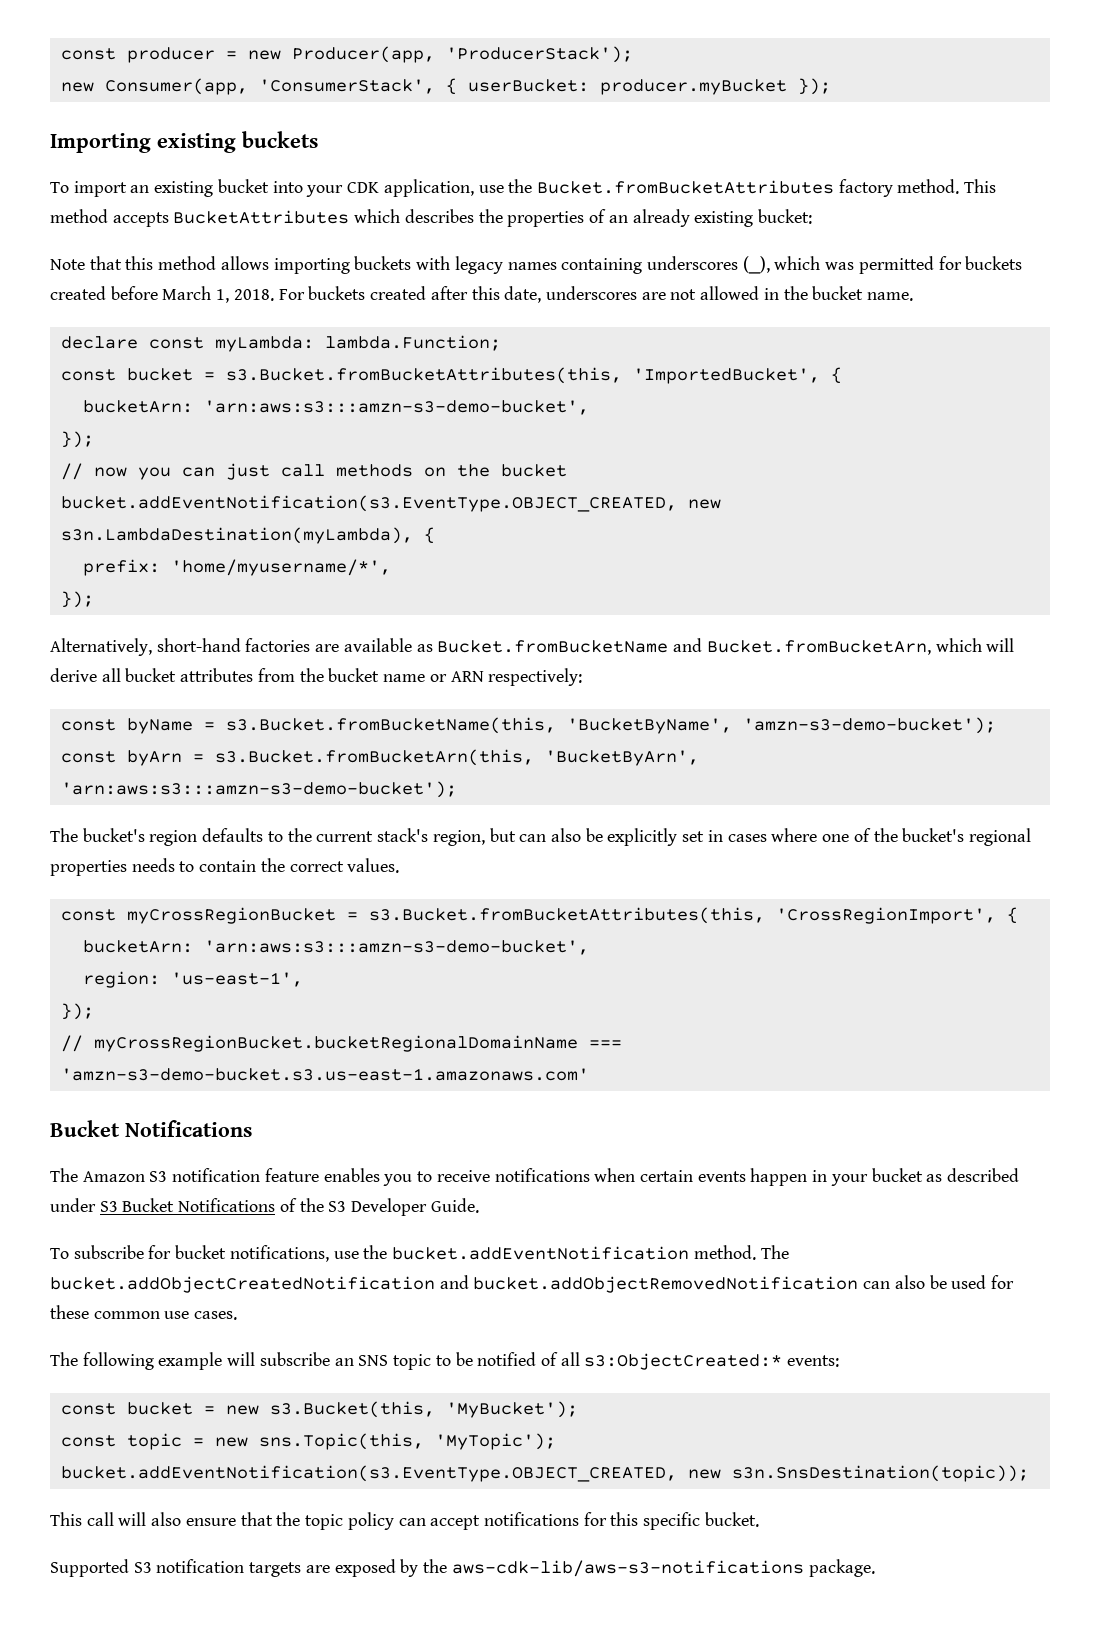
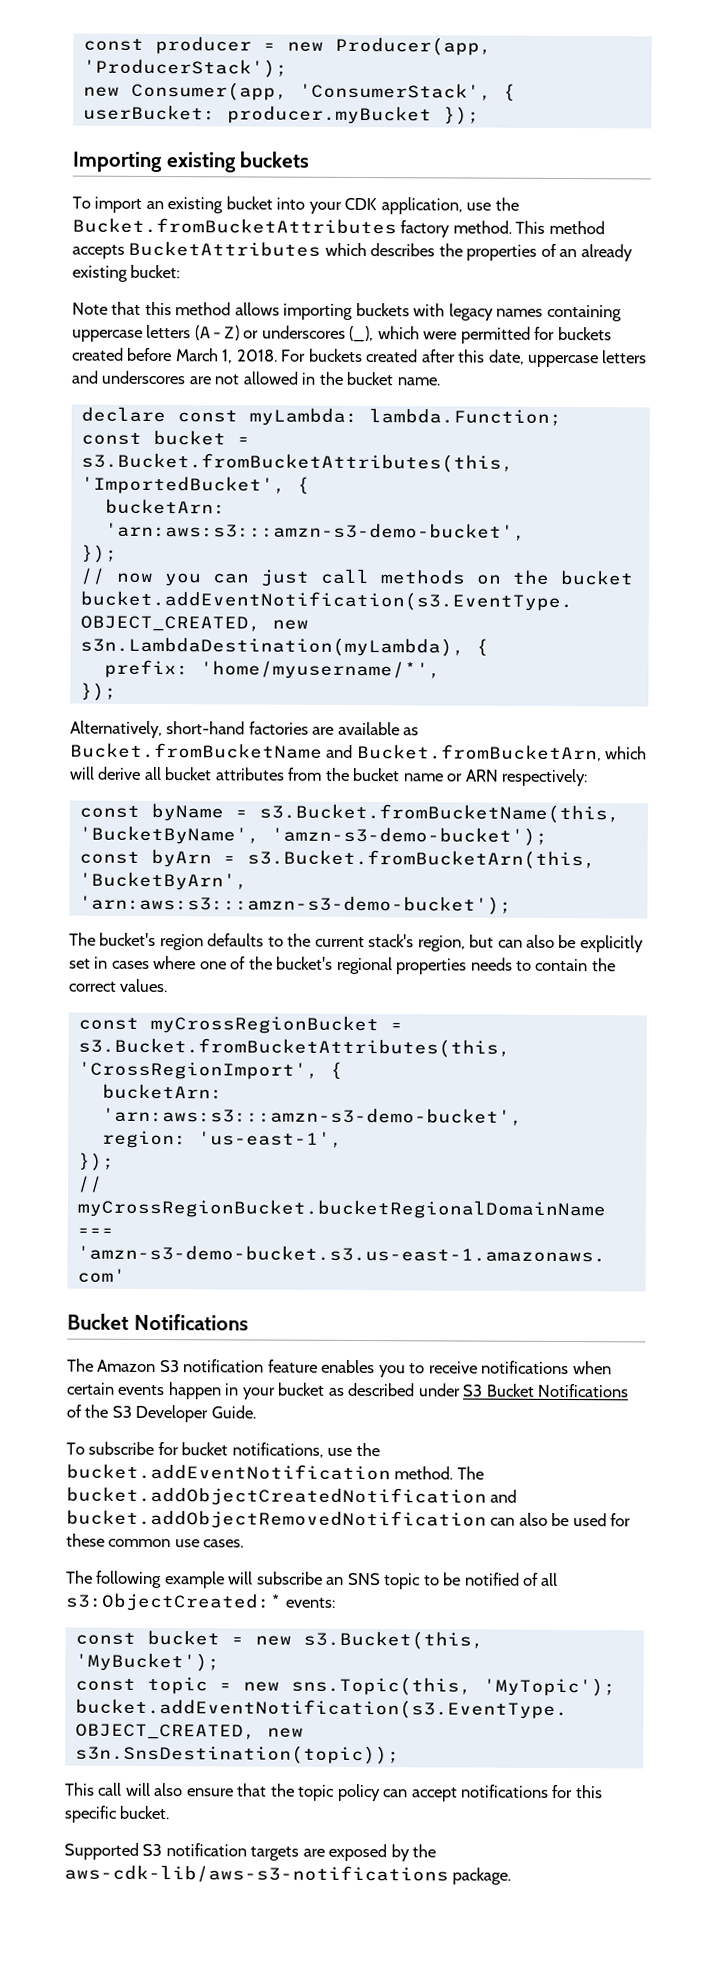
(643, 266) none -> [72,324,260,342] uppercase letters (A-Z) or
[825,262,855,270] was -> [423,331,458,340] were
(542, 294) none -> [528,350,648,368] [71,370,98,384] uppercase letters and

